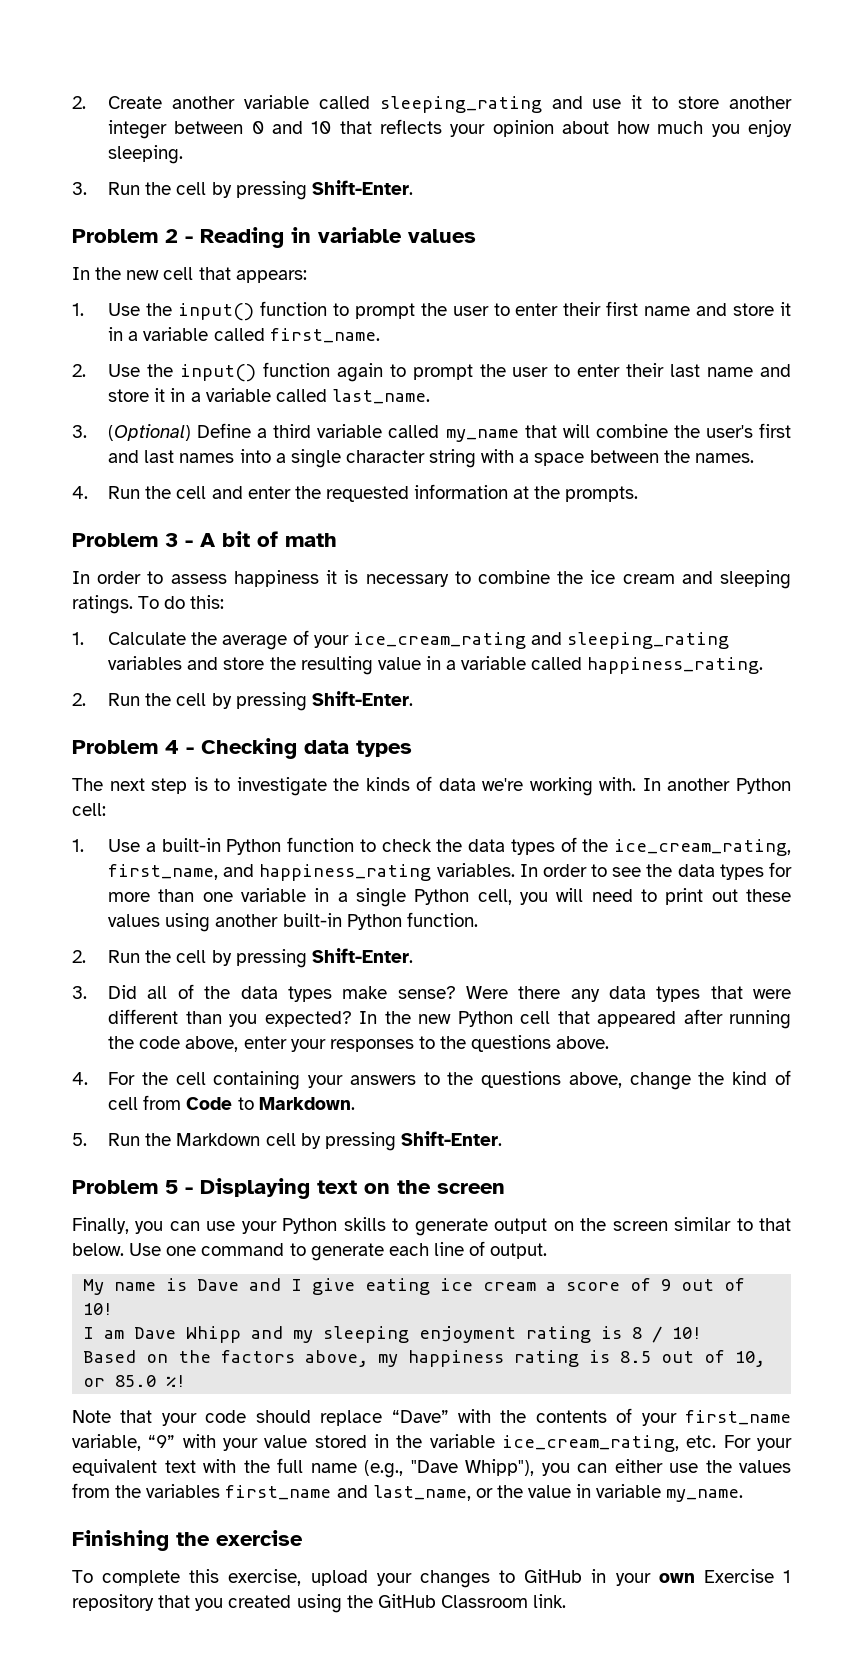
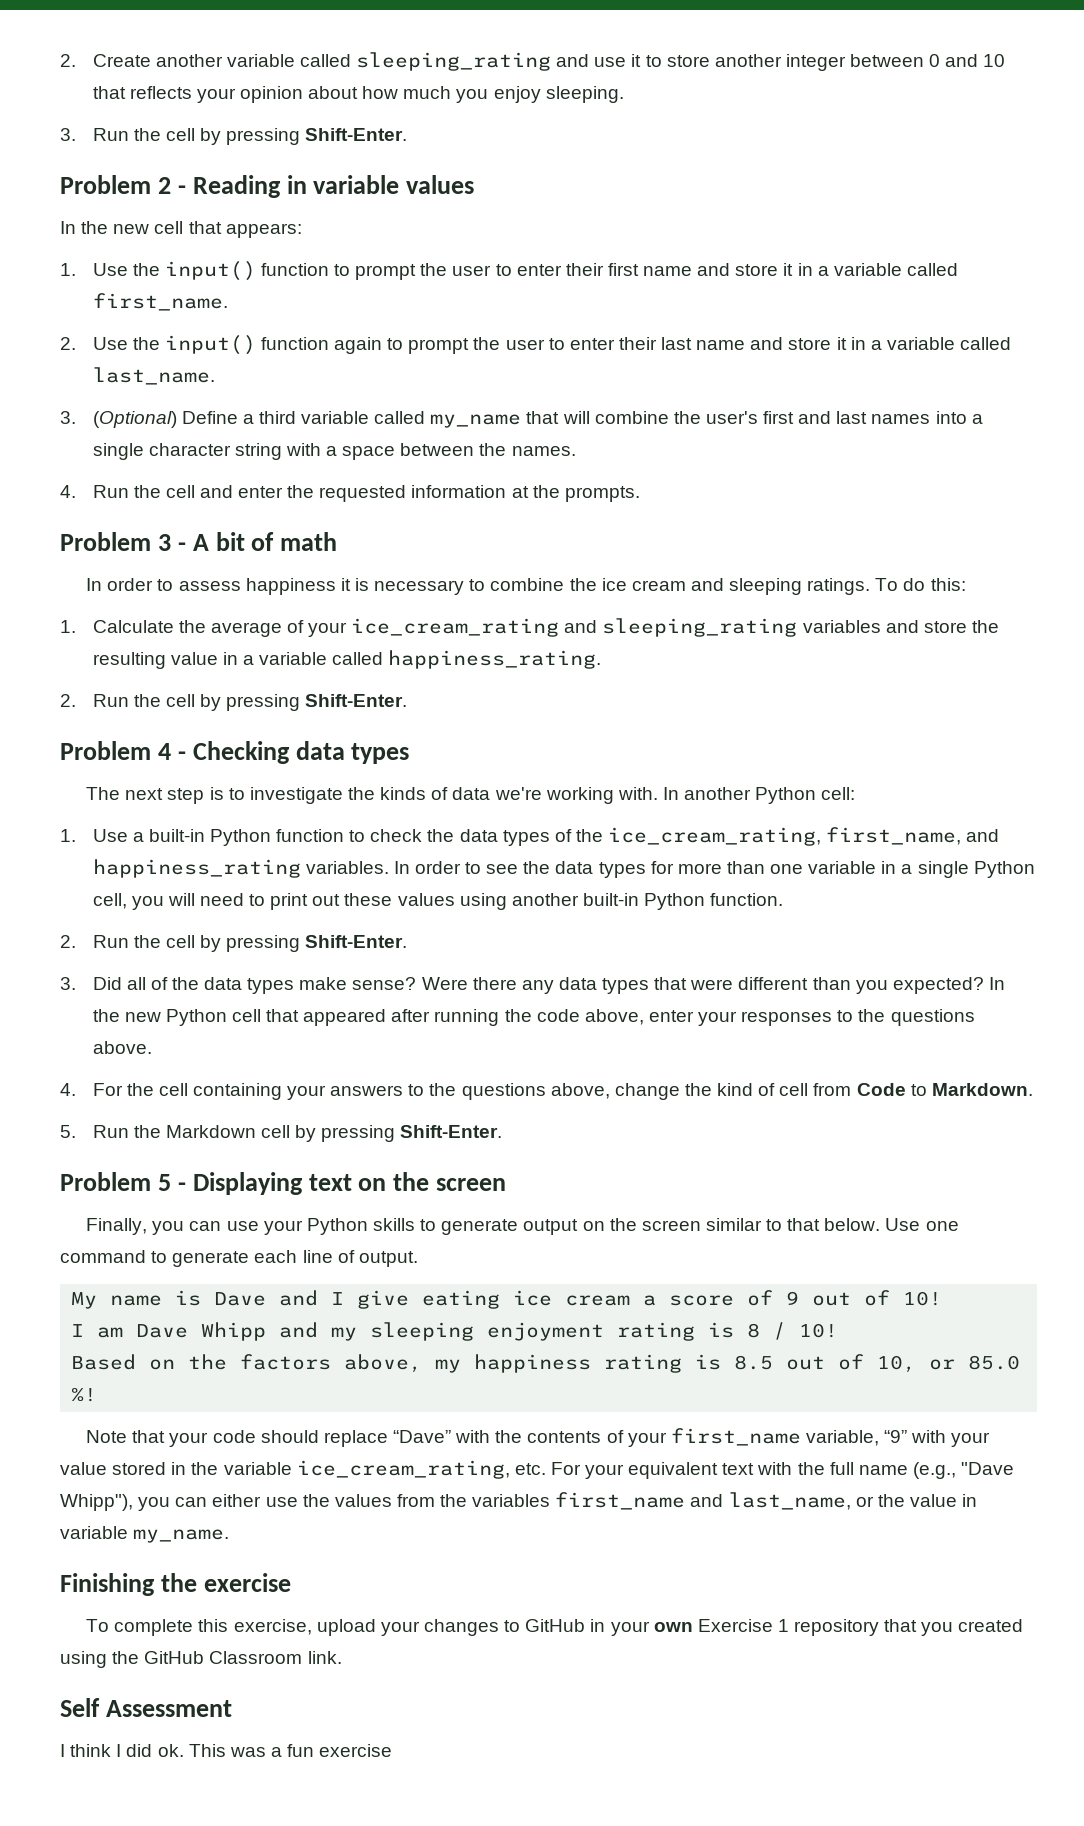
(567, 1601) none -> [60,1698,232,1717] [60,1744,393,1757] // Self Assessment // I think I did ok. This was a fun exercise

